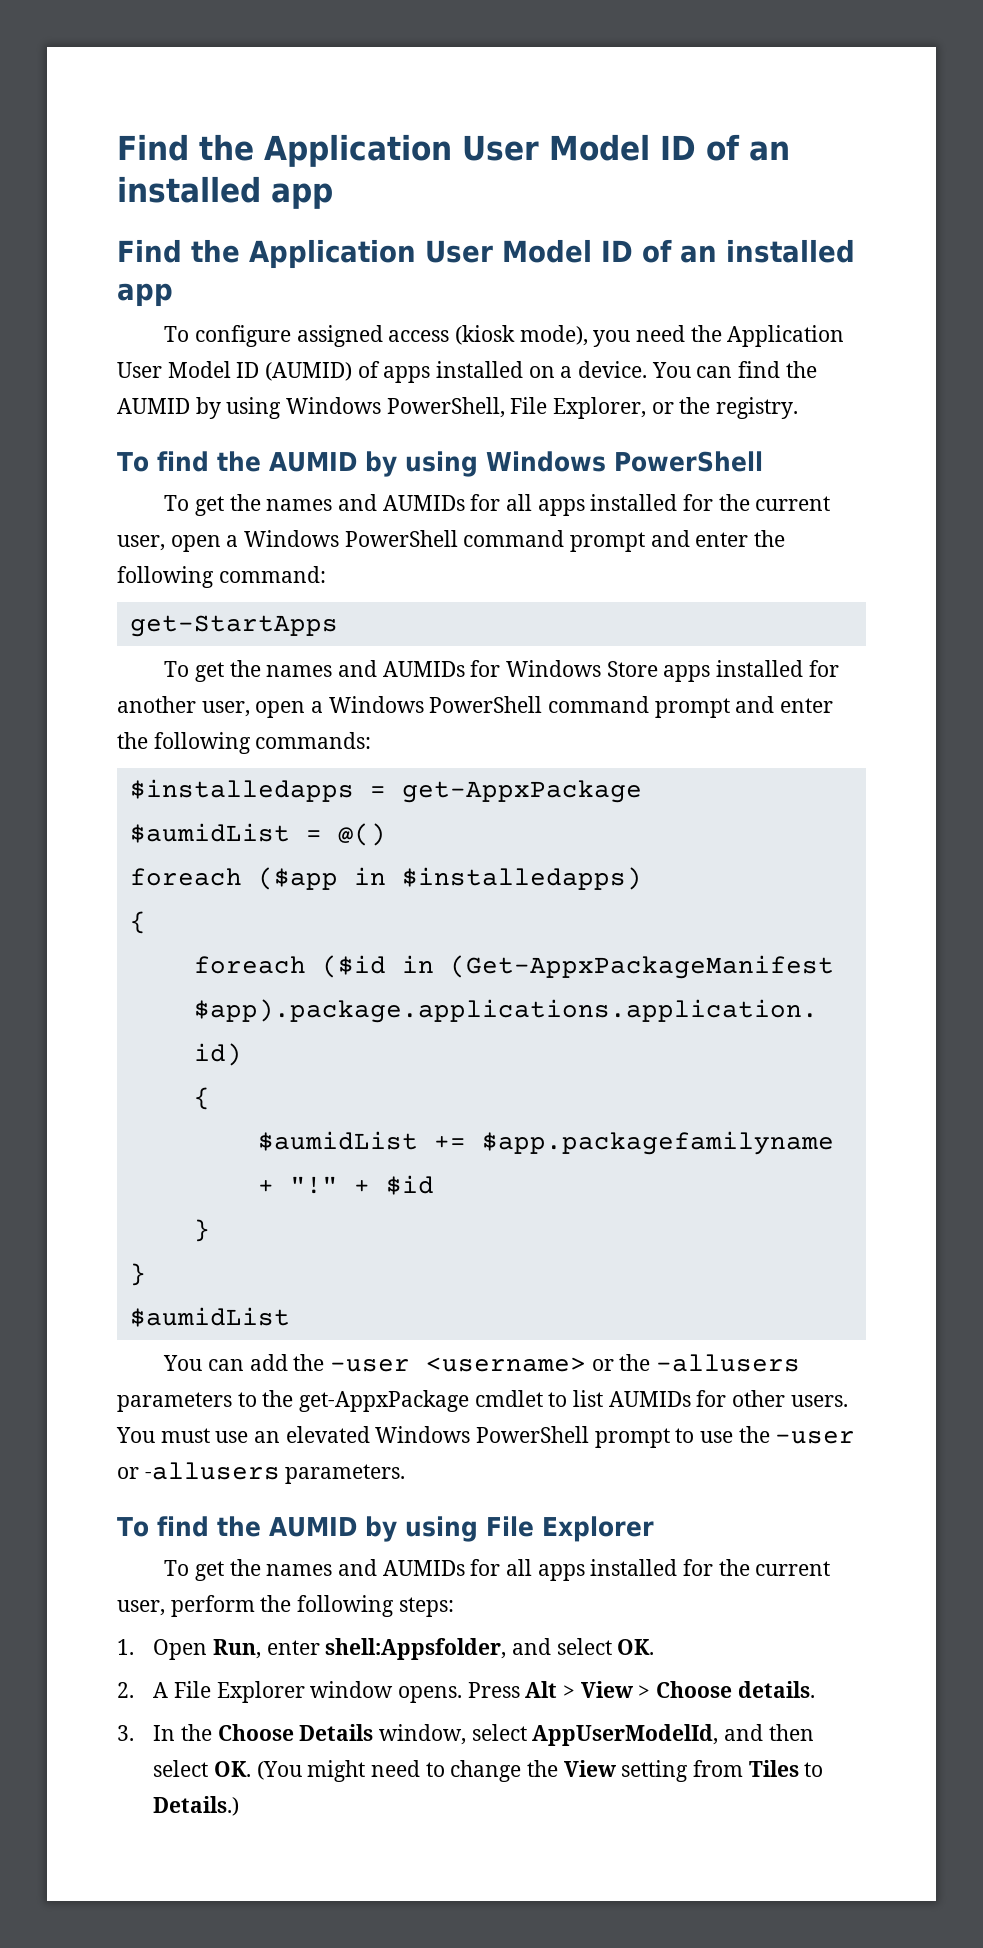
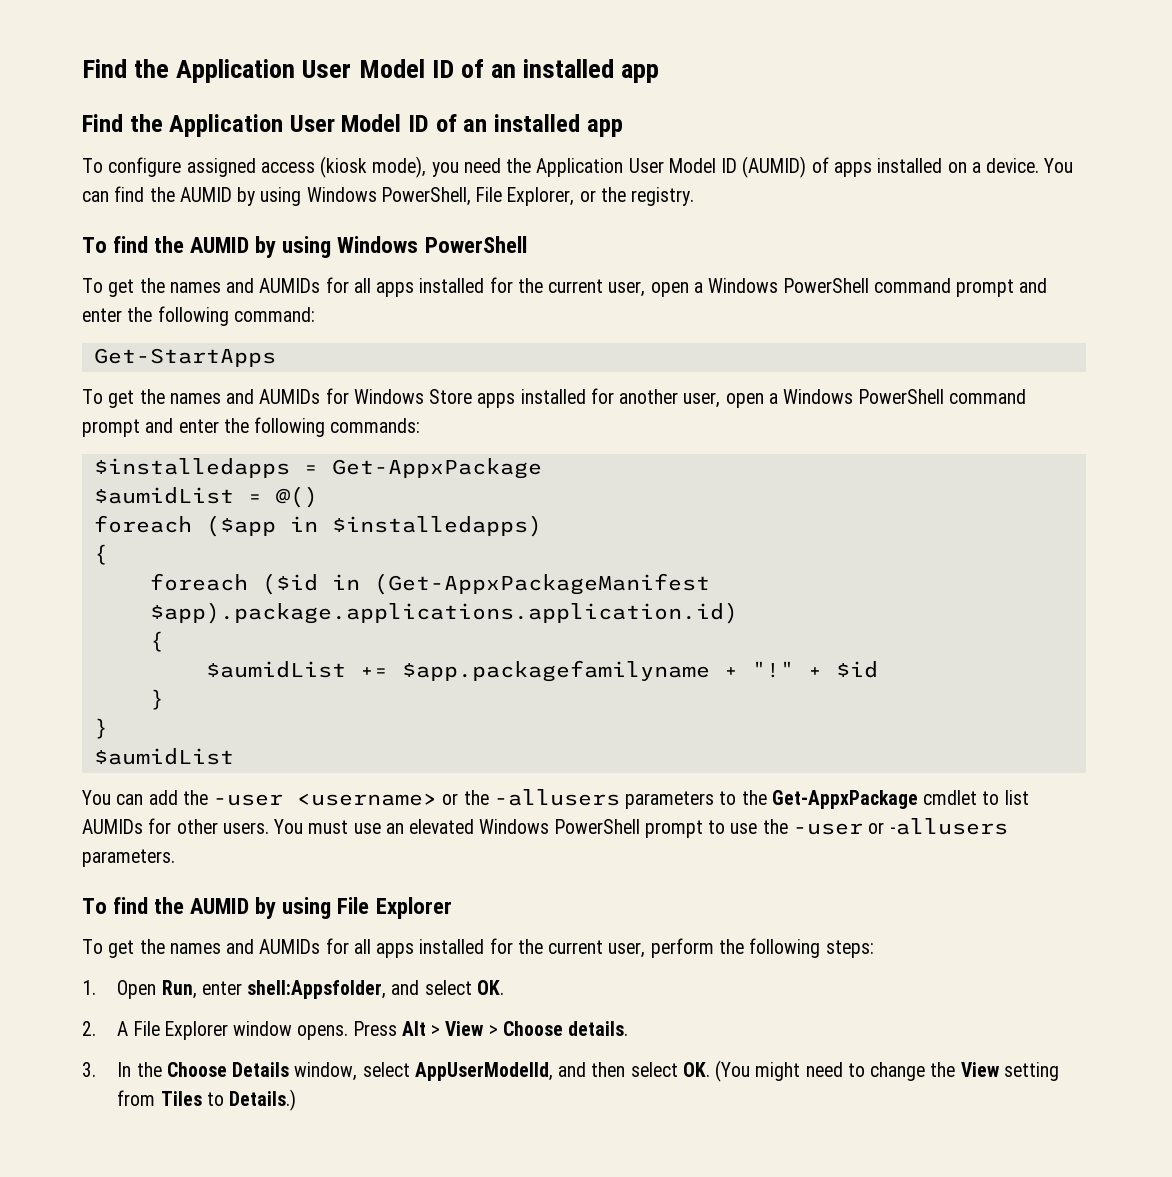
[129,615,338,637] get-StartApps -> [93,348,276,367] Get-StartApps
[401,780,642,803] get-AppxPackage -> [331,458,542,479] Get-AppxPackage
[299,1390,470,1412] get-AppxPackage -> [771,790,918,809] Get-AppxPackage

